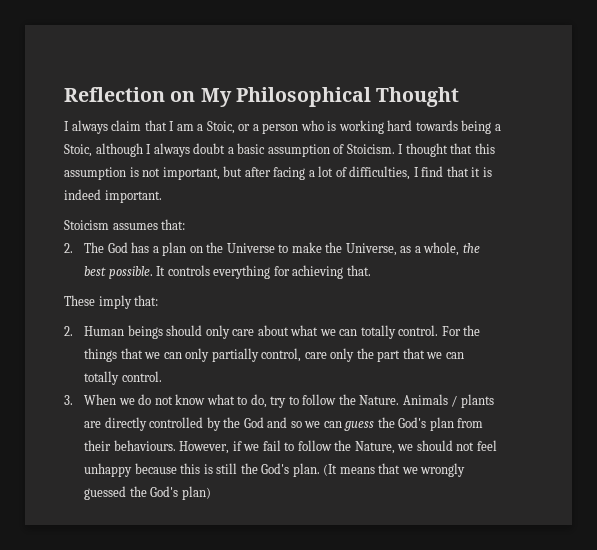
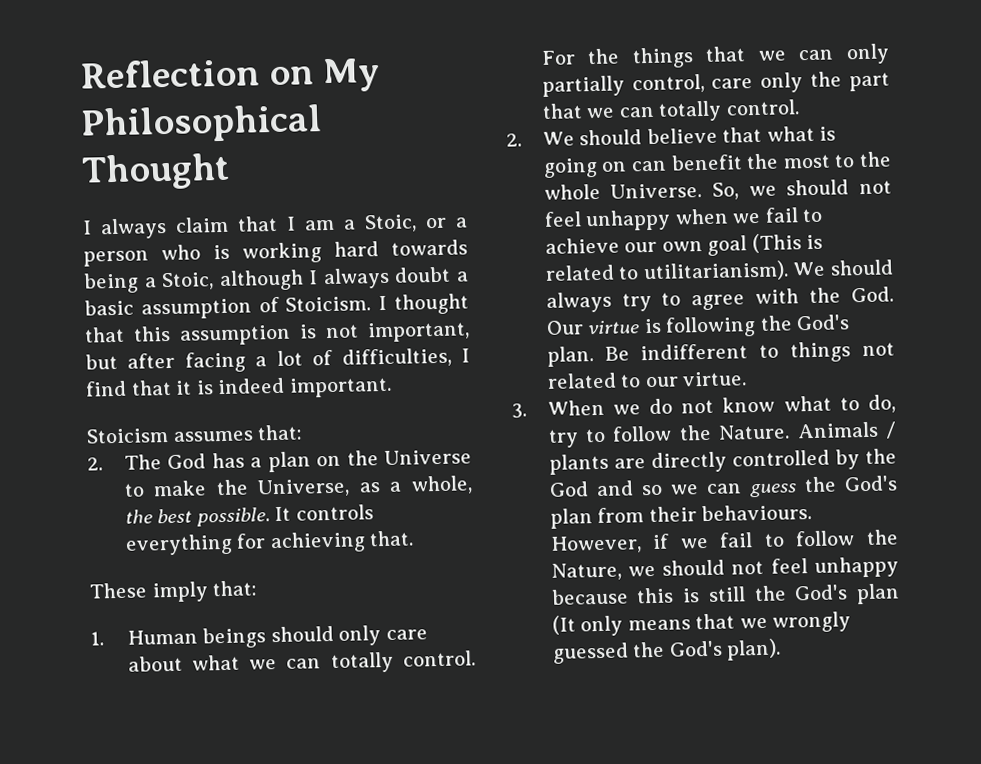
[64,326,73,336] 2. -> [90,631,104,646] 1.
(162, 376) none -> [506,125,837,147] [542,151,892,178] [543,179,892,200] [543,207,824,232] [544,233,824,256] [544,259,894,283] [545,286,894,313] [545,314,851,338] [546,341,895,367] [546,371,748,389] // 2. We should believe that what is going on can benefit the most to the whole Universe. So, we should not feel unhappy when we fail to achieve our own goal (This is related to utilitarianism). We should always try to agree with the God. Our virtue is following the God's plan. Be indifferent to things not related to our virtue.
[292,463,338,477] plan. (It -> [856,583,900,605] [551,615,624,637] plan (It only
[181,486,211,500] plan) -> [726,638,782,661] plan).

